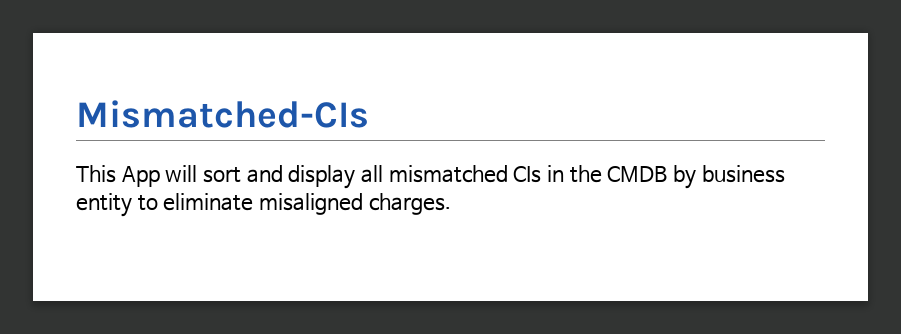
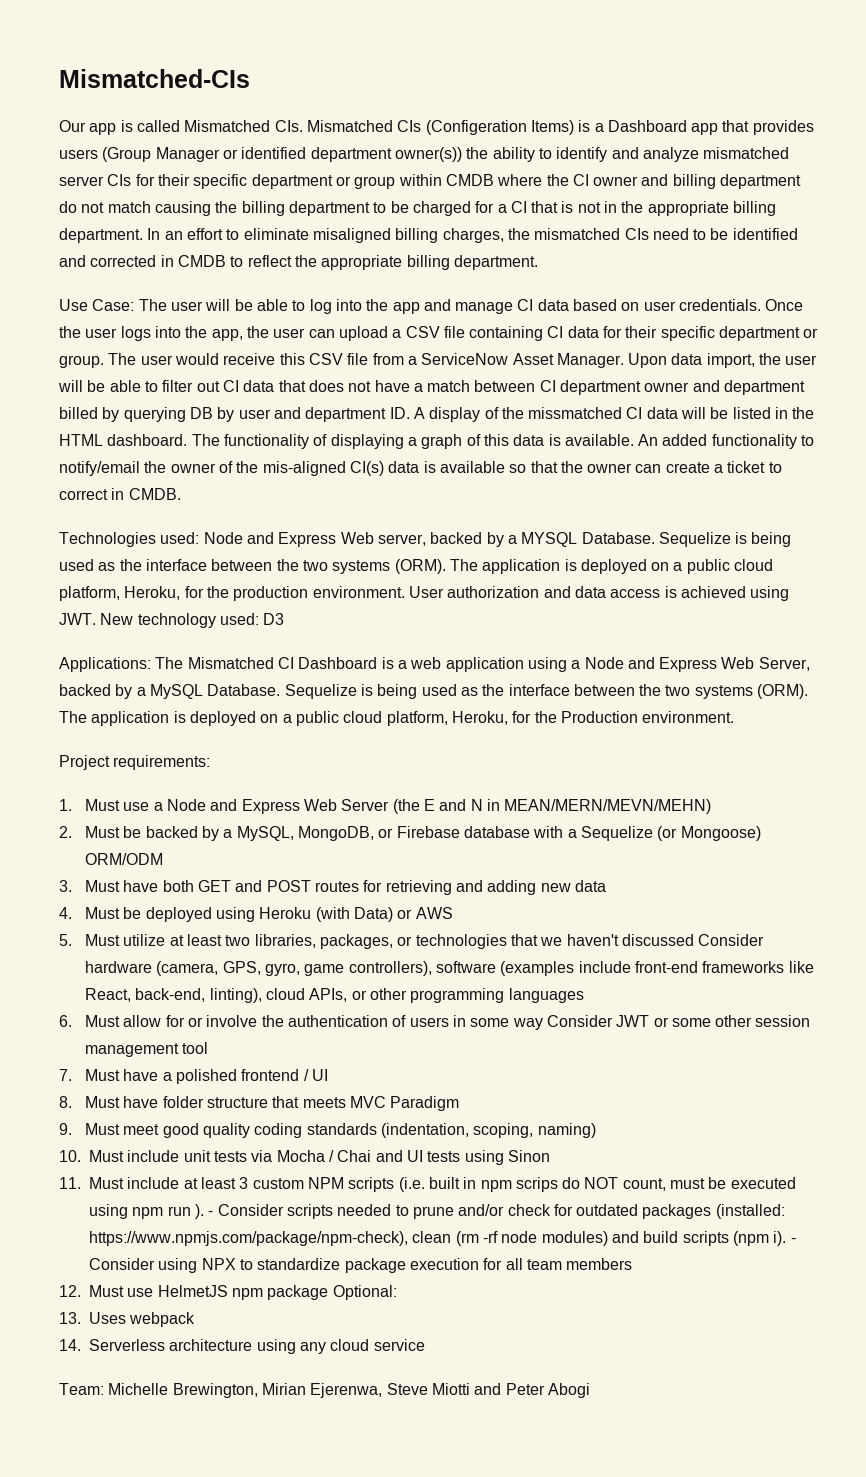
[76,165,785,189] [76,193,451,217] This App will sort and display all mismatched CIs in the CMDB by business entity to eliminate misaligned charges. -> [59,120,814,135] [59,147,790,162] [59,174,802,189] [59,201,777,216] [59,228,798,243] [59,255,538,270] [59,299,804,314] [59,326,819,341] [59,353,818,368] [58,380,806,395] [59,407,815,422] [59,434,815,449] [59,461,782,476] [59,488,181,500] [59,532,792,547] [59,559,774,574] [59,586,790,601] [59,613,285,628] [59,657,810,672] [59,684,809,699] [59,711,735,726] [59,755,211,770] [59,799,712,814] [59,826,761,841] [85,853,164,865] [59,880,606,895] [59,907,453,922] [59,934,765,949] [85,961,814,976] [85,988,584,1003] [59,1015,811,1030] [85,1042,209,1057] [59,1069,328,1084] [59,1096,460,1111] [59,1123,596,1138] [59,1150,550,1165] [59,1177,796,1192] [89,1204,785,1219] [89,1231,796,1246] [89,1258,633,1273] [59,1285,397,1300] [59,1312,196,1327] [59,1339,425,1354] [59,1383,590,1398] Our app is called Mismatched CIs. Mismatched CIs (Configeration Items) is a Dashboard app that provides users (Group Manager or identified department owner(s)) the ability to identify and analyze mismatched server CIs for their specific department or group within CMDB where the CI owner and billing department do not match causing the billing department to be charged for a CI that is not in the appropriate billing department. In an effort to eliminate misaligned billing charges, the mismatched CIs need to be identified and corrected in CMDB to reflect the appropriate billing department. // Use Case: The user will be able to log into the app and manage CI data based on user credentials. Once the user logs into the app, the user can upload a CSV file containing CI data for their specific department or group. The user would receive this CSV file from a ServiceNow Asset Manager. Upon data import, the user will be able to filter out CI data that does not have a match between CI department owner and department billed by querying DB by user and department ID. A display of the missmatched CI data will be listed in the HTML dashboard. The functionality of displaying a graph of this data is available. An added functionality to notify/email the owner of the mis-aligned CI(s) data is available so that the owner can create a ticket to correct in CMDB. // Technologies used: Node and Express Web server, backed by a MYSQL Database. Sequelize is being used as the interface between the two systems (ORM). The application is deployed on a public cloud platform, Heroku, for the production environment. User authorization and data access is achieved using JWT. New technology used: D3 // Applications: The Mismatched CI Dashboard is a web application using a Node and Express Web Server, backed by a MySQL Database. Sequelize is being used as the interface between the two systems (ORM). The application is deployed on a public cloud platform, Heroku, for the Production environment. // Project requirements: // 1. Must use a Node and Express Web Server (the E and N in MEAN/MERN/MEVN/MEHN) // 2. Must be backed by a MySQL, MongoDB, or Firebase database with a Sequelize (or Mongoose) ORM/ODM // 3. Must have both GET and POST routes for retrieving and adding new data // 4. Must be deployed using Heroku (with Data) or AWS // 5. Must utilize at least two libraries, packages, or technologies that we haven't discussed Consider hardware (camera, GPS, gyro, game controllers), software (examples include front-end frameworks like React, back-end, linting), cloud APIs, or other programming languages // 6. Must allow for or involve the authentication of users in some way Consider JWT or some other session management tool // 7. Must have a polished frontend / UI // 8. Must have folder structure that meets MVC Paradigm // 9. Must meet good quality coding standards (indentation, scoping, naming) // 10. Must include unit tests via Mocha / Chai and UI tests using Sinon // 11. Must include at least 3 custom NPM scripts (i.e. built in npm scrips do NOT count, must be executed using npm run ). - Consider scripts needed to prune and/or check for outdated packages (installed: https://www.npmjs.com/package/npm-check), clean (rm -rf node modules) and build scripts (npm i). - Consider using NPX to standardize package execution for all team members // 12. Must use HelmetJS npm package Optional: // 13. Uses webpack // 14. Serverless architecture using any cloud service // Team: Michelle Brewington, Mirian Ejerenwa, Steve Miotti and Peter Abogi

